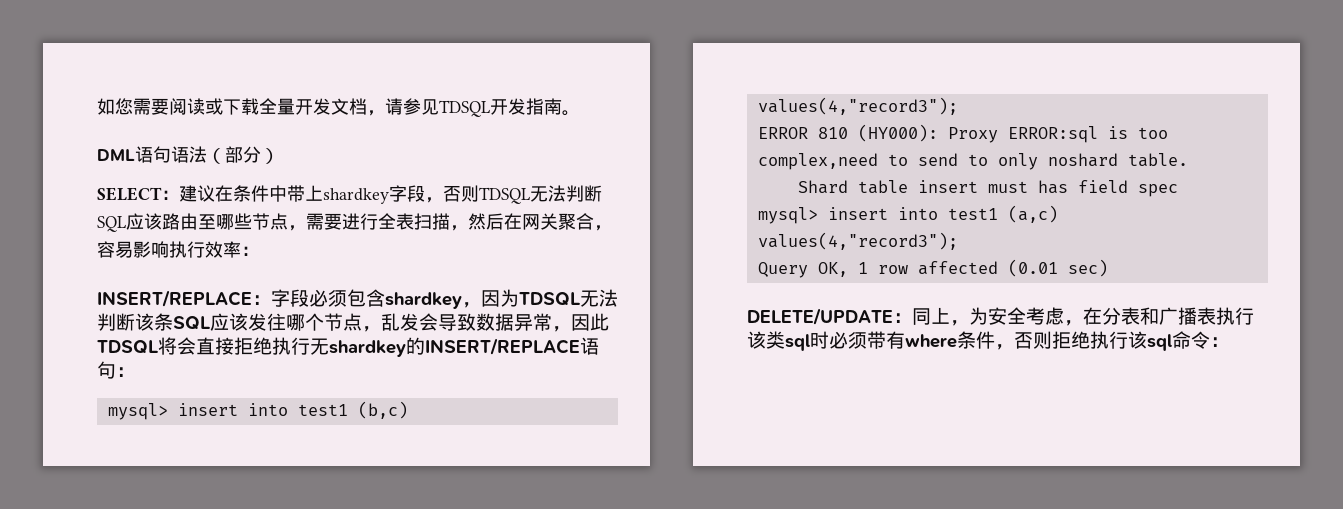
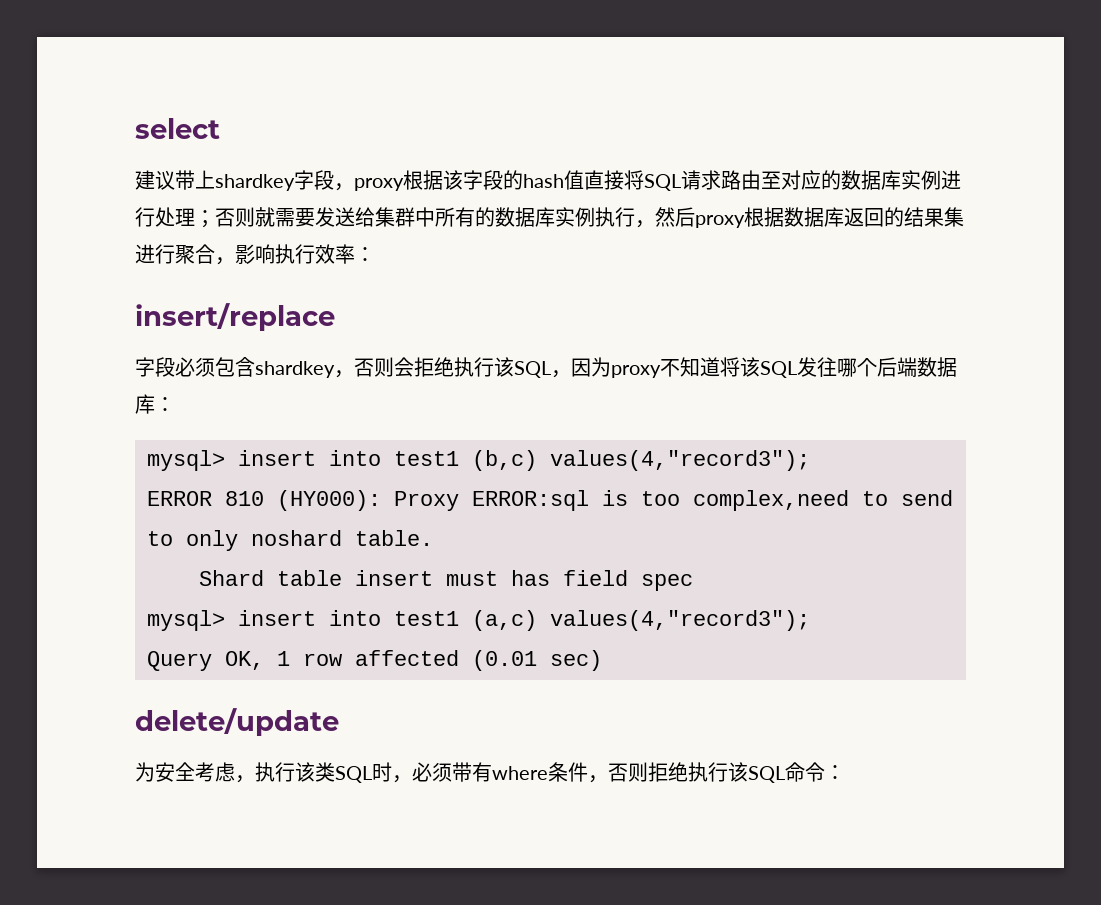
[97,98,580,117] [97,146,279,164] [97,185,602,204] [97,213,612,232] [97,241,133,258] 如您需要阅读或下载全量开发文档，请参见TDSQL开发指南。 // DML语句语法（部分） // SELECT：建议在条件中带上shardkey字段，否则TDSQL无法判断SQL应该路由至哪些节点，需要进行全表扫描，然后在网关聚合，容易 -> [135,118,220,139] [135,170,961,191] [135,207,964,228] [135,244,235,265] select // 建议带上shardkey字段，proxy根据该字段的hash值直接将SQL请求路由至对应的数据库实例进行处理；否则就需要发送给集群中所有的数据库实例执行，然后proxy根据数据库返回的结果集进行聚合，
[97,290,271,307] INSERT/REPLACE： -> [135,303,335,331] insert/replace //
[481,289,618,307] [97,313,609,332] [97,337,599,357] [97,361,116,379] 因为TDSQL无法判断该条SQL应该发往哪个节点，乱发会导致数据异常，因此TDSQL将会直接拒绝执行无shardkey的INSERT/REPLACE语句 -> [354,357,957,378] [135,394,155,414] 否则会拒绝执行该SQL，因为proxy不知道将该SQL发往哪个后端数据库
[747,307,1254,326] [747,331,829,351] DELETE/UPDATE：同上，为安全考虑，在分表和广播表执行该类sql时 -> [135,708,339,736] [135,762,412,783] delete/update // 为安全考虑，执行该类SQL时，
[1147,334,1172,351] sql -> [748,766,785,783] SQL

